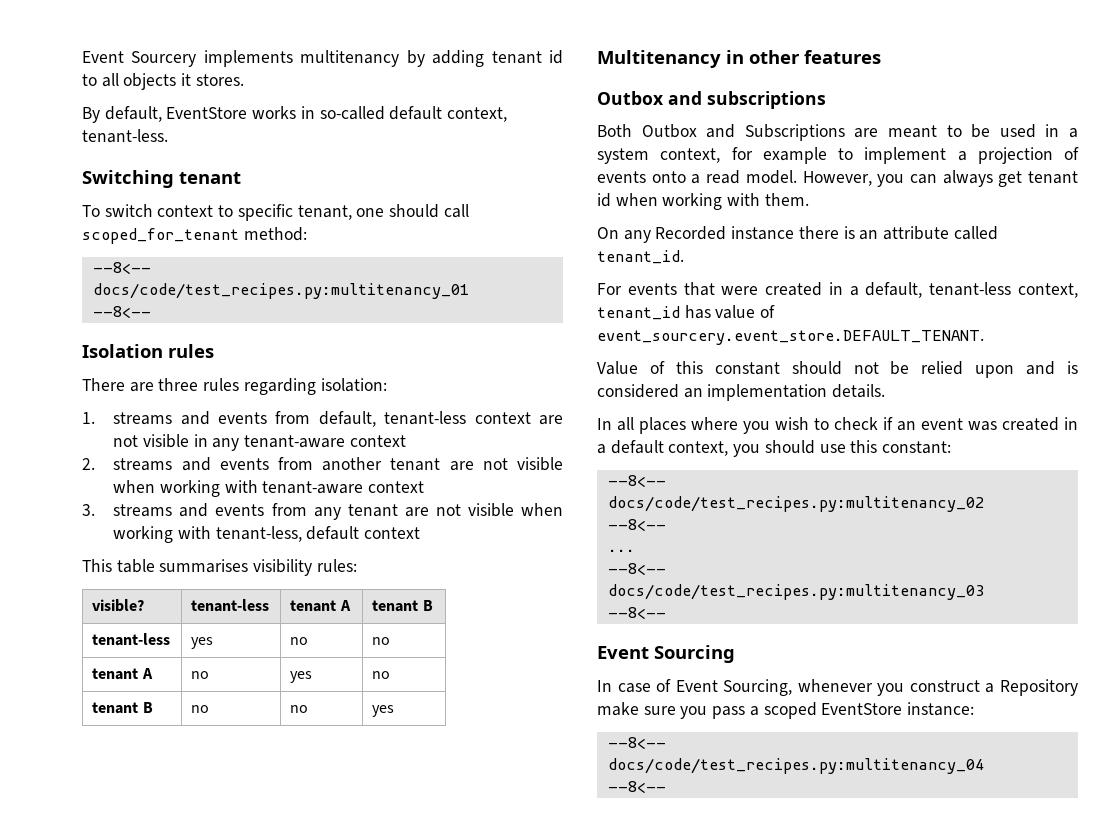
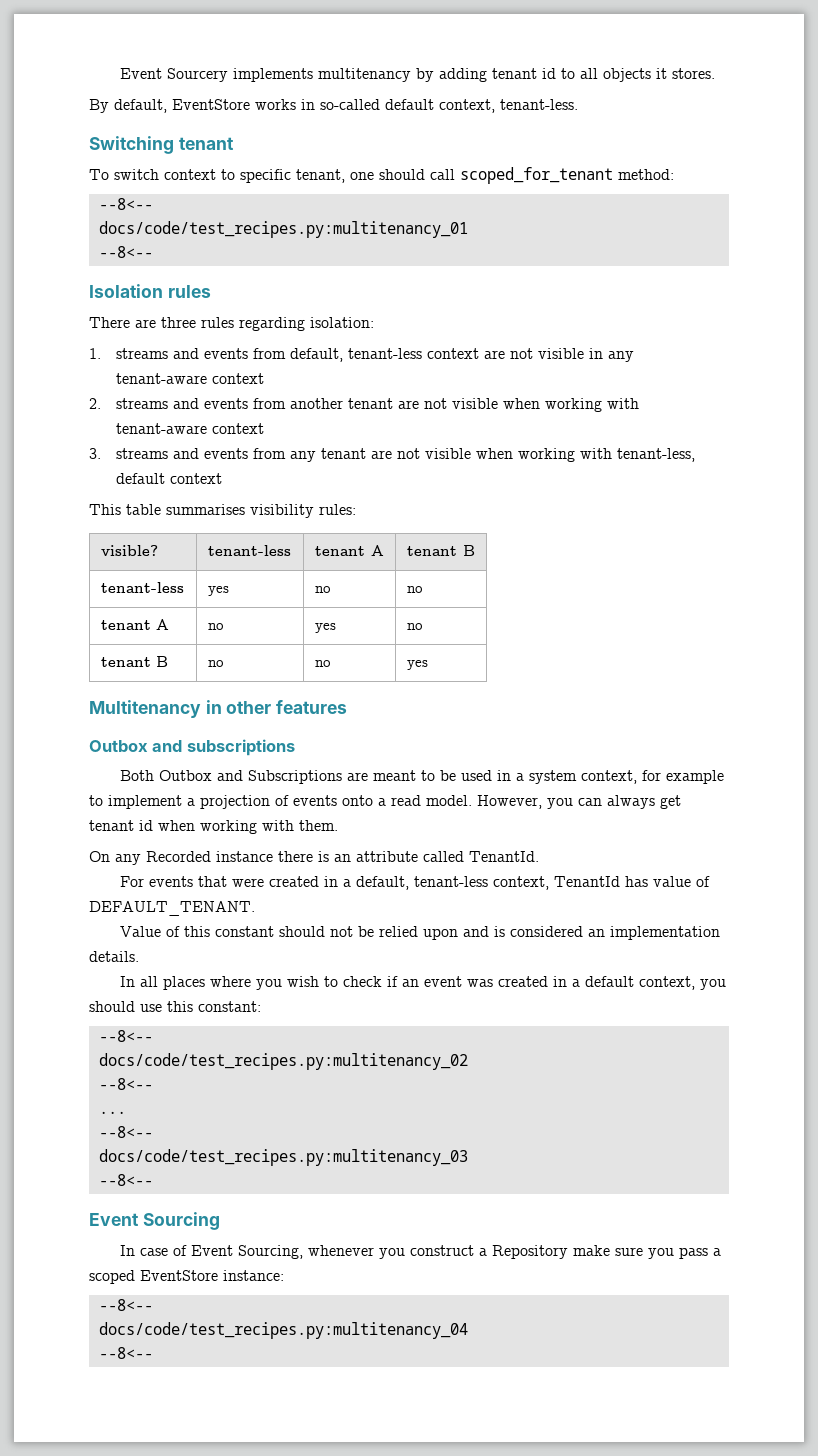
[597,250,684,264] tenant_id. -> [469,851,539,862] TenantId.
[597,306,680,320] tenant_id -> [553,876,620,887] TenantId
[597,330,984,345] event_sourcery.event_store.DEFAULT_TENANT. -> [89,901,255,916] DEFAULT_TENANT.

